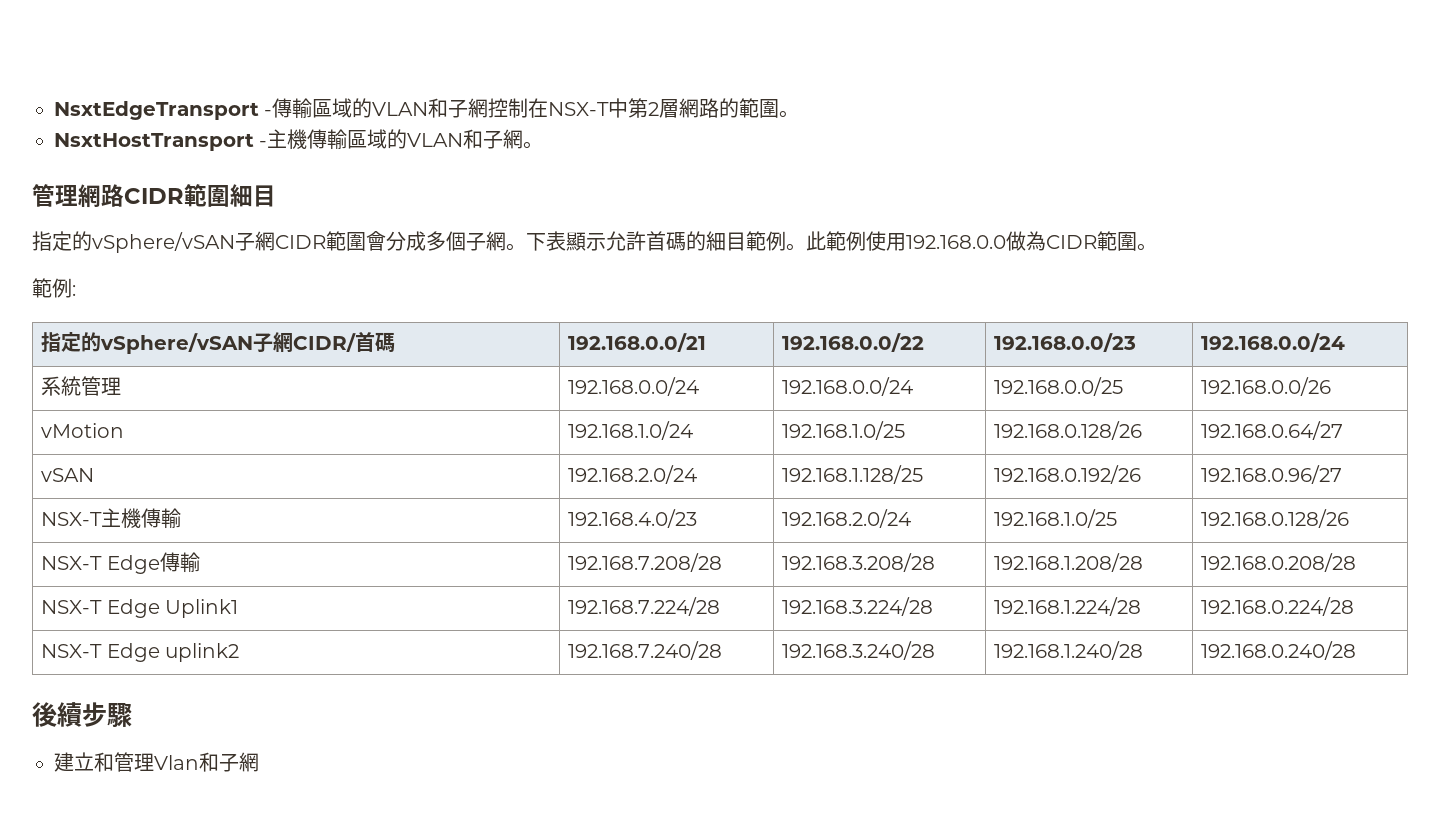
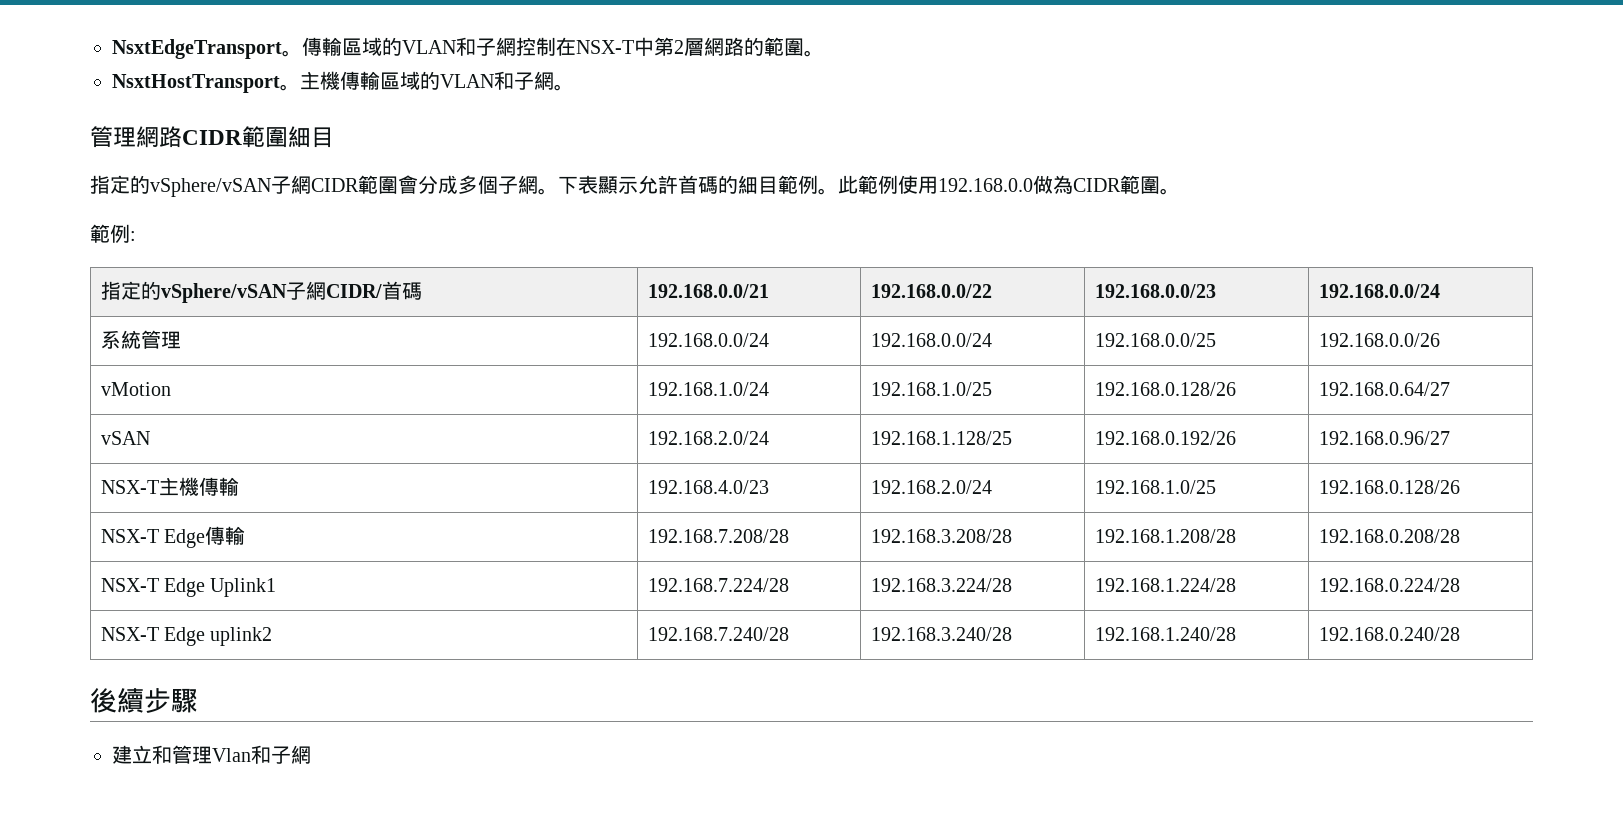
[264,110,273,116] - -> [282,50,302,57] 。
[259,141,268,147] - -> [280,84,300,91] 。

